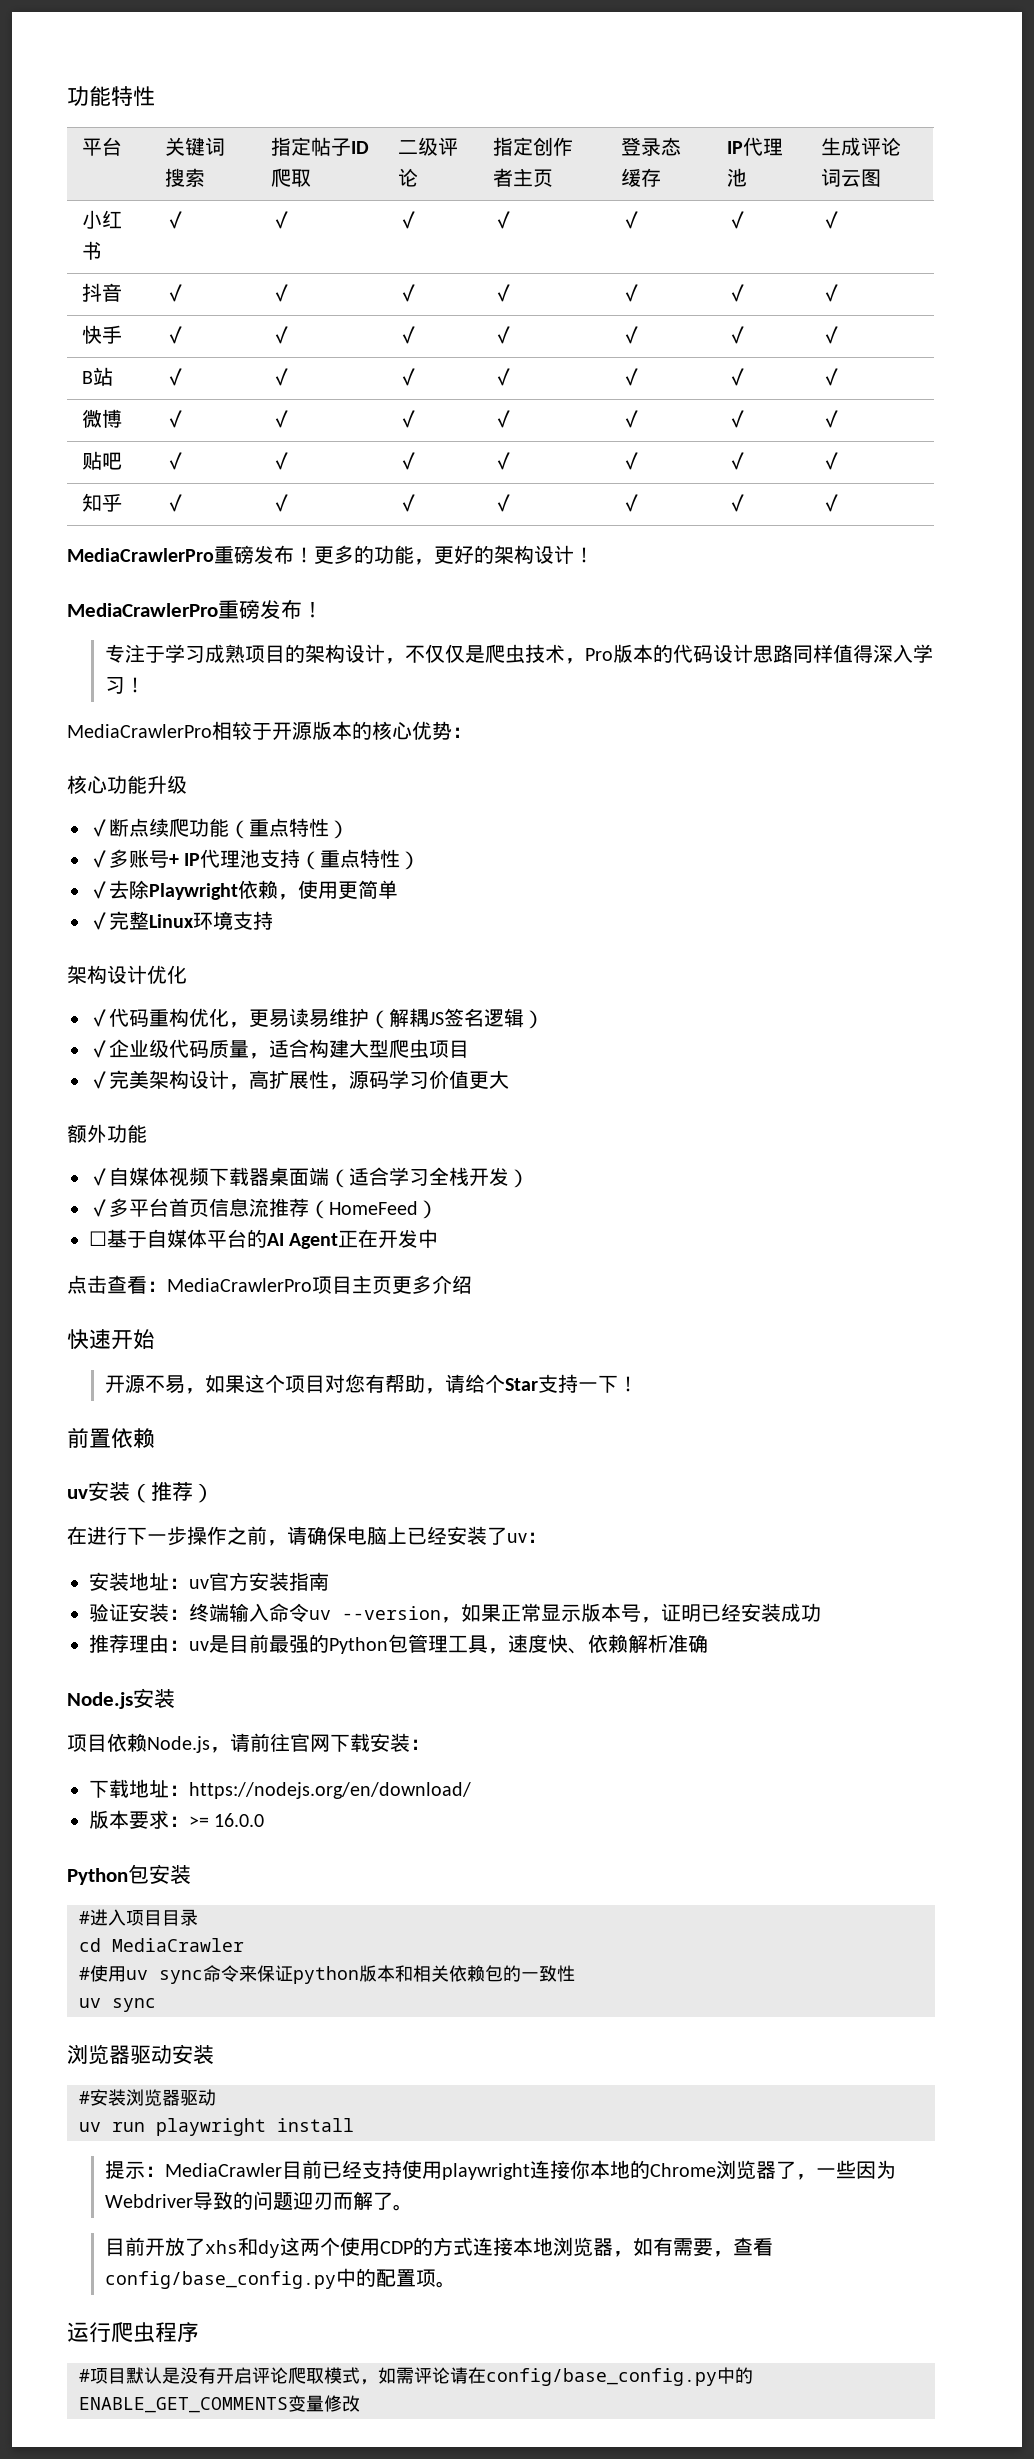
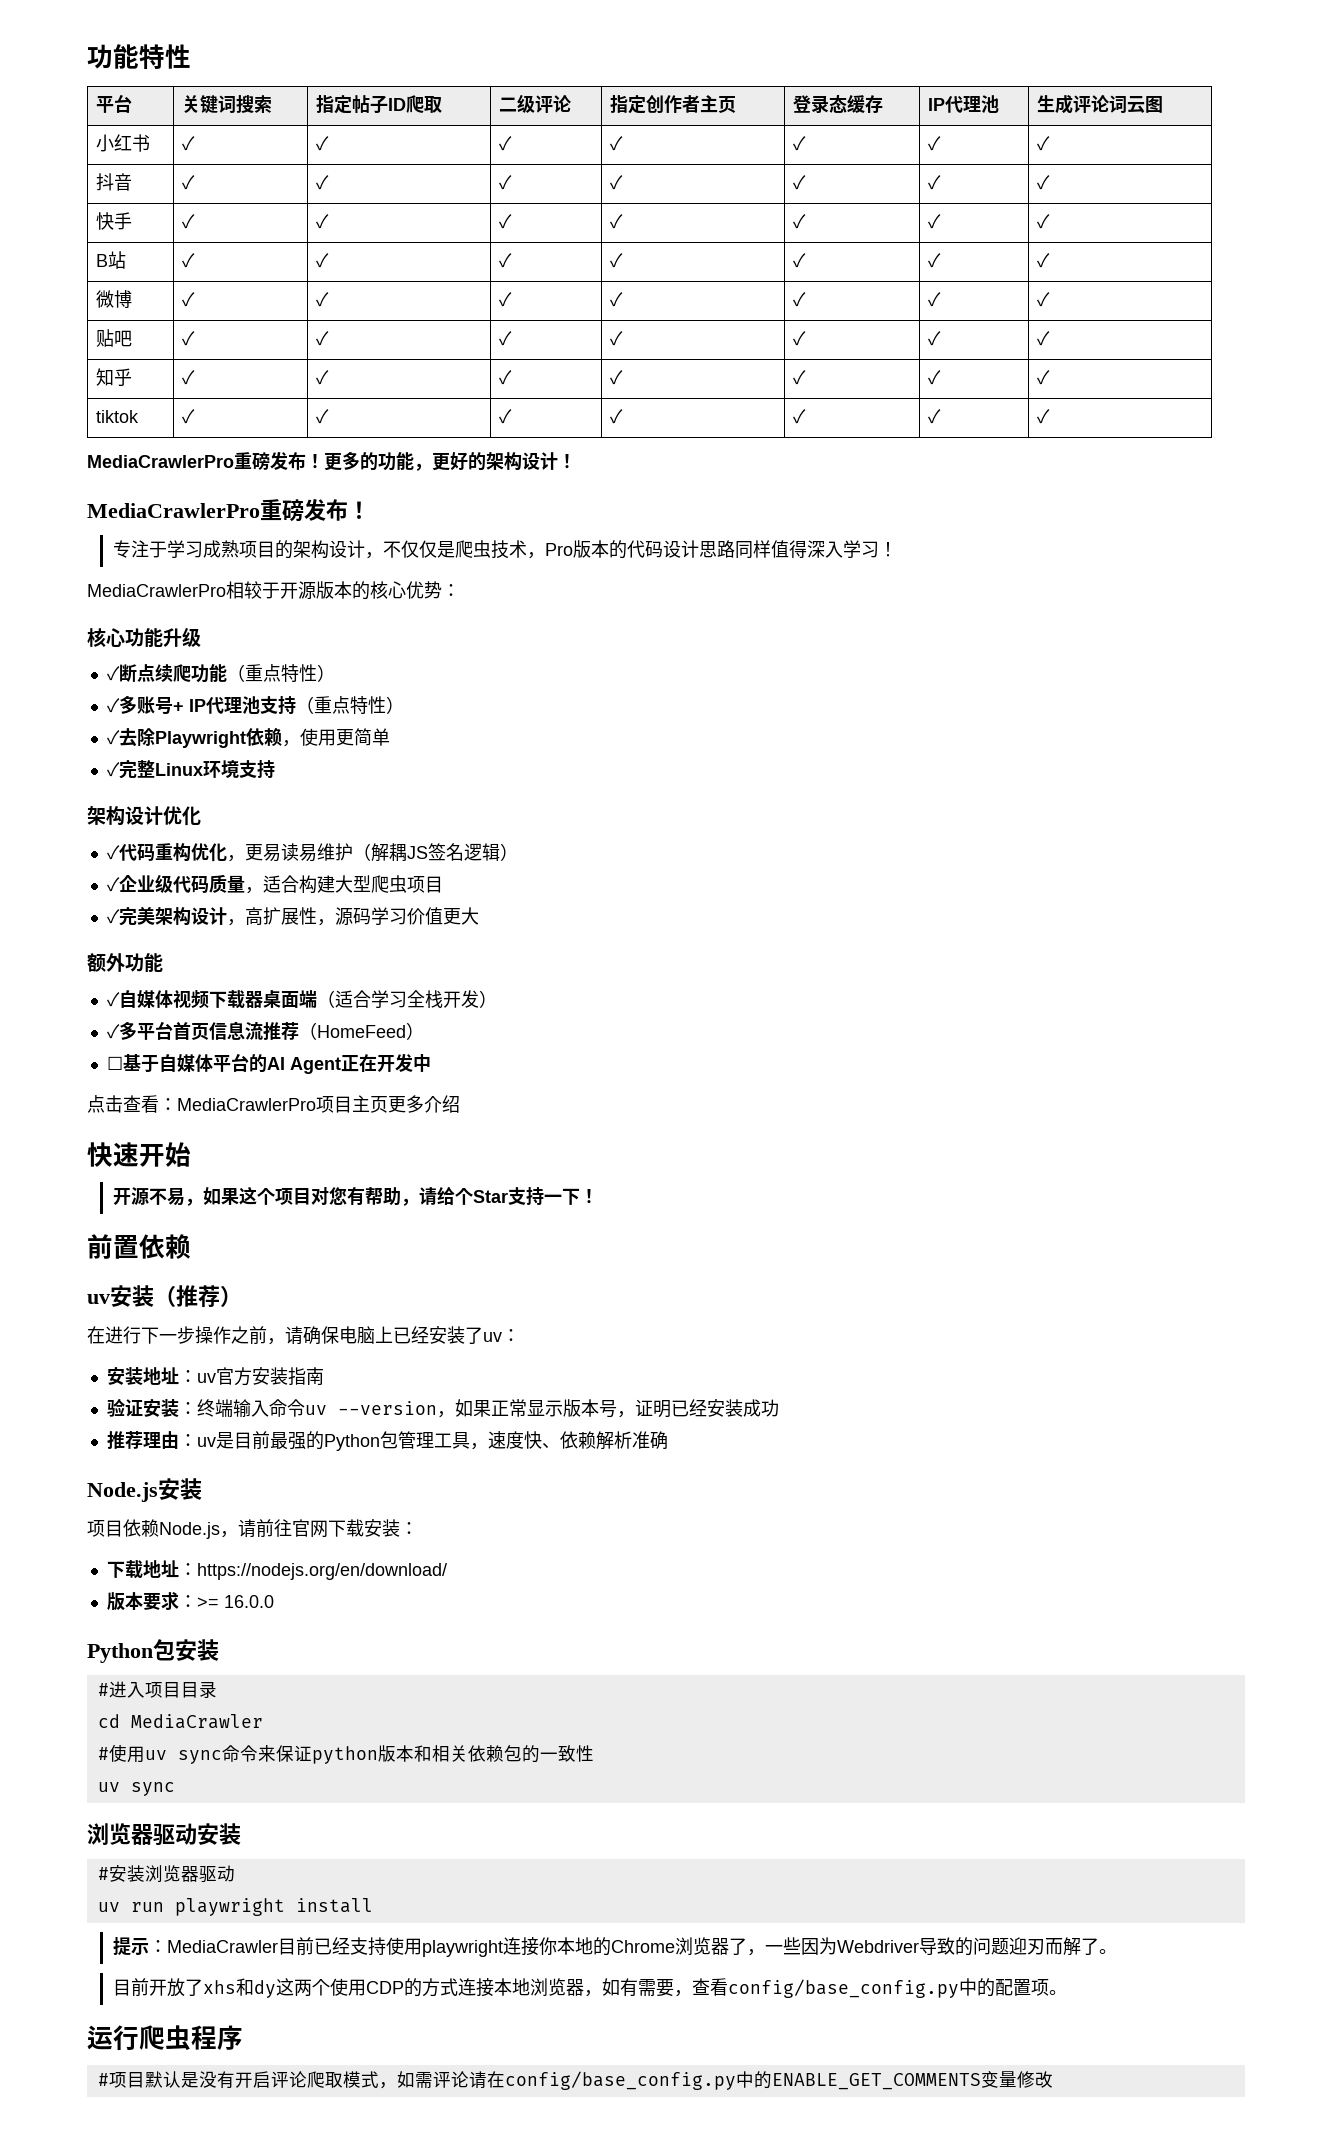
(841, 503) none -> [96,410,140,423] [182,409,196,424] [316,409,330,424] [499,409,513,424] [610,409,624,424] [793,409,807,424] [928,409,942,424] [1037,409,1051,424] // tiktok | ✓ | ✓ | ✓ | ✓ | ✓ | ✓ | ✓

